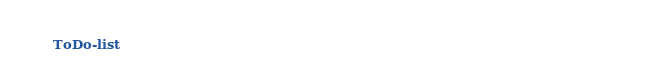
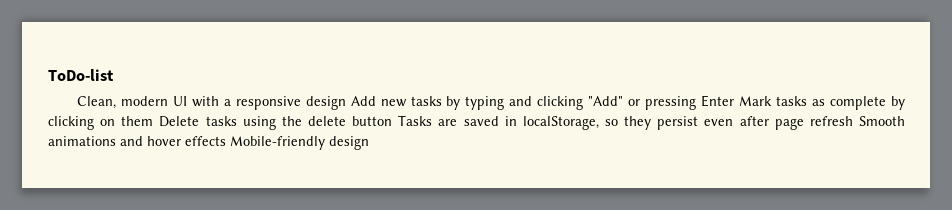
(120, 44) none -> [76,95,906,110] [48,115,905,130] [48,136,369,150] // Clean, modern UI with a responsive design Add new tasks by typing and clicking "Add" or pressing Enter Mark tasks as complete by clicking on them Delete tasks using the delete button Tasks are saved in localStorage, so they persist even after page refresh Smooth animations and hover effects Mobile-friendly design

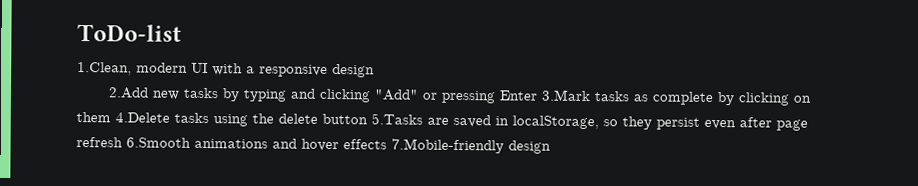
[76,96,116,109] Clean, -> [77,62,132,76] 1.Clean,
[350,96,376,106] Add -> [108,87,150,99] // 2.Add
[739,96,773,106] Mark -> [541,89,592,102] 3.Mark
[159,116,200,127] Delete -> [115,112,170,123] 4.Delete
[398,115,433,126] Tasks -> [371,113,423,125] 5.Tasks
[858,116,905,126] Smooth -> [126,137,191,148] 6.Smooth
[230,136,325,150] Mobile-friendly -> [391,138,504,154] 7.Mobile-friendly

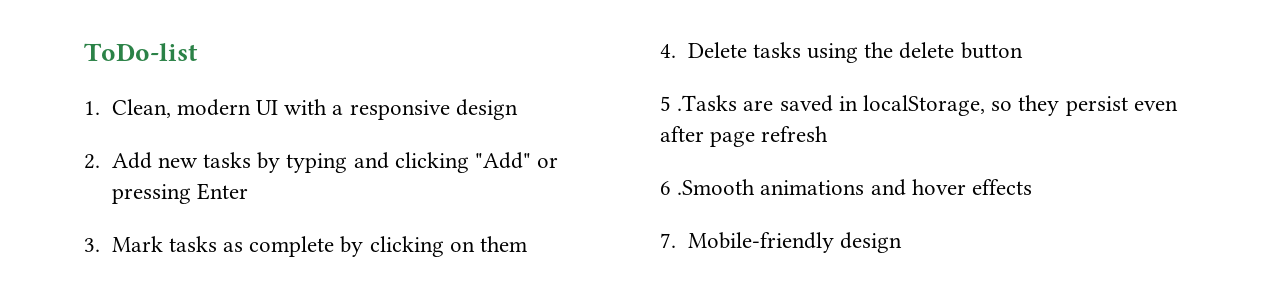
[77,62,132,76] 1.Clean, -> [84,99,171,118] 1. Clean,
[108,87,150,99] 2.Add -> [84,152,152,169] 2. Add
[541,89,592,102] 3.Mark -> [84,236,163,252] // 3. Mark
[115,112,170,123] 4.Delete -> [660,42,747,58] // 4. Delete
[371,113,423,125] 5.Tasks -> [660,95,738,111] // 5 .Tasks
[126,137,191,148] 6.Smooth -> [660,179,756,195] // 6 .Smooth
[391,138,504,154] 7.Mobile-friendly -> [660,232,834,253] // 7. Mobile-friendly

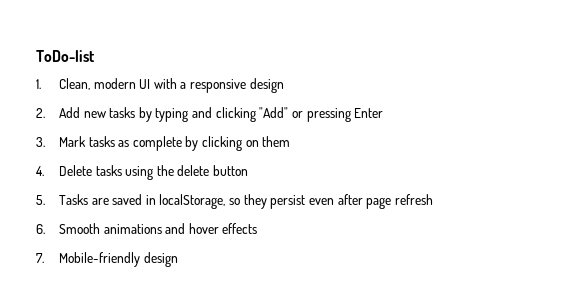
[660,95,738,111] 5 .Tasks -> [36,194,88,205] 5. Tasks
[660,179,756,195] 6 .Smooth -> [36,223,100,234] 6. Smooth

